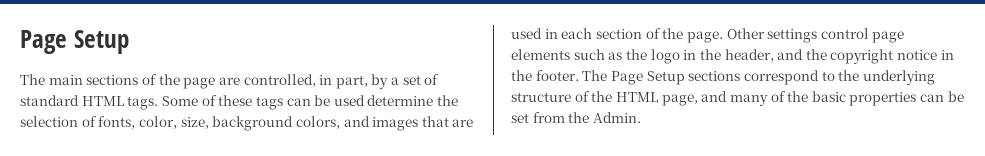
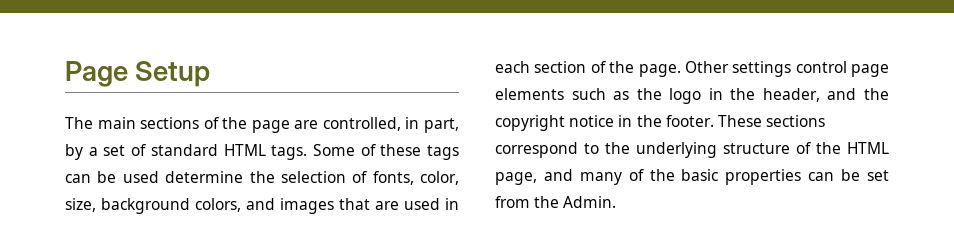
[582,70,685,85] The Page Setup -> [717,115,762,127] These

